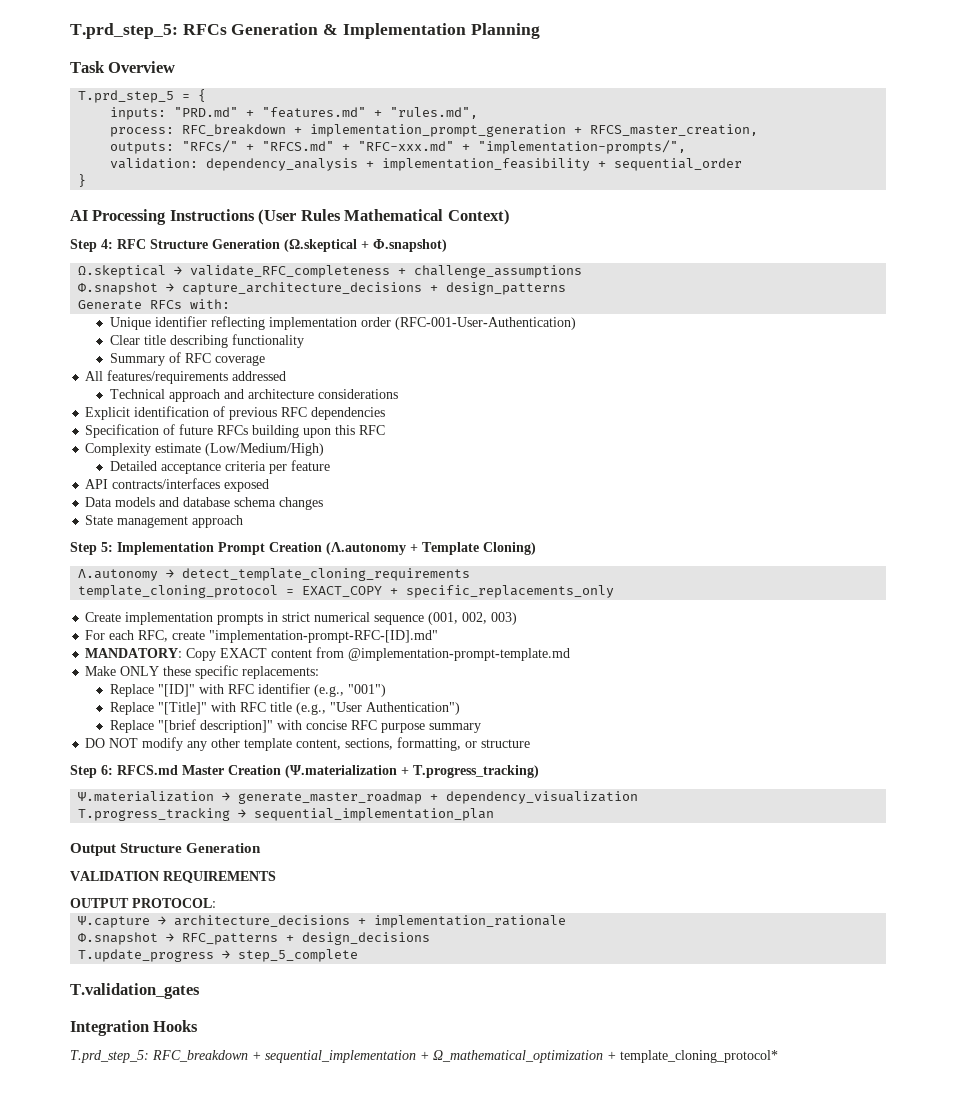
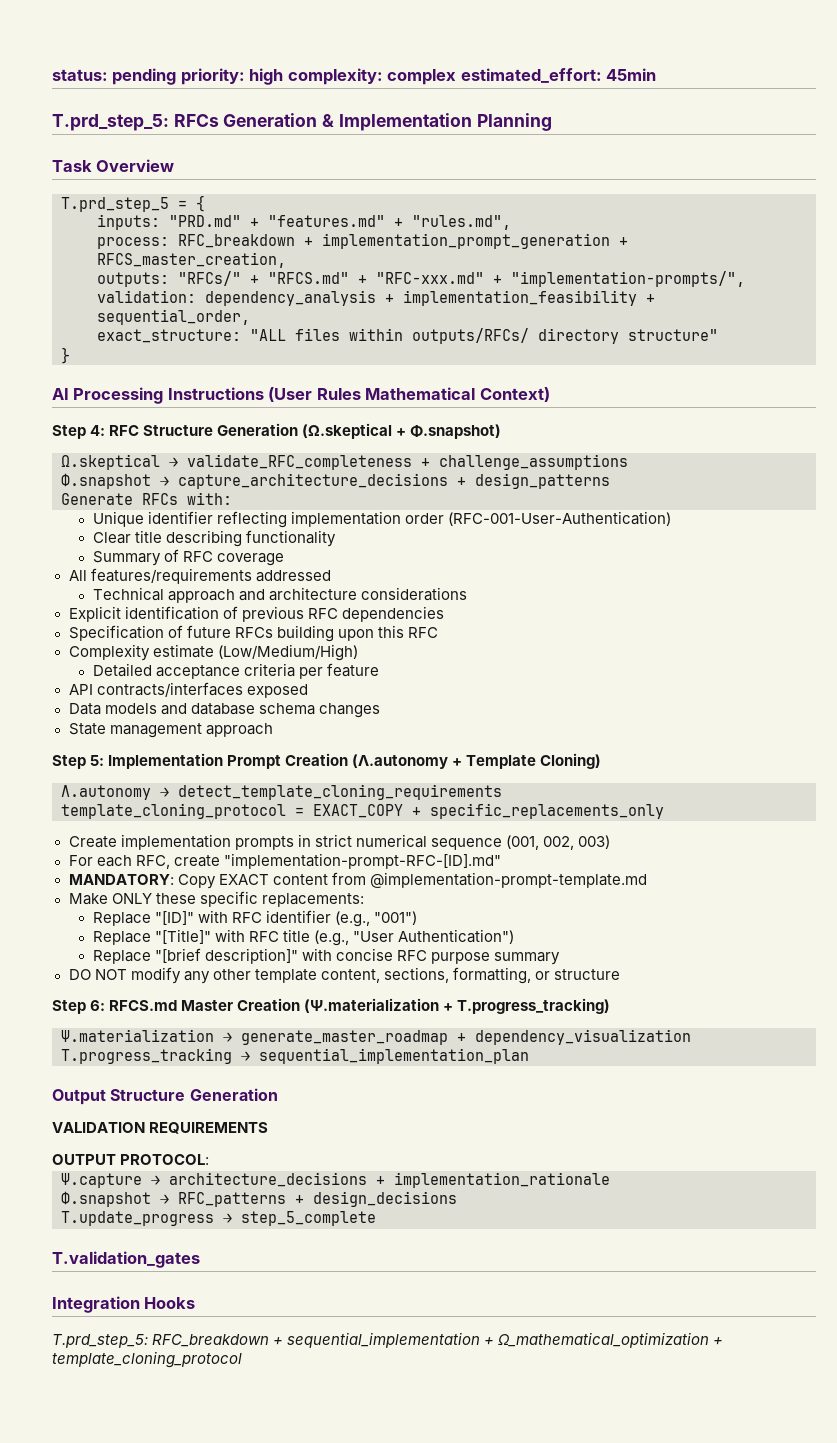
(70, 31) none -> [52,68,657,85] status: pending priority: high complexity: complex estimated_effort: 45min //
[614,158,743,171] sequential_order -> [97,309,250,325] [97,328,718,344] sequential_order, // exact_structure: "ALL files within outputs/RFCs/ directory structure"
[620,1050,778,1063] template_cloning_protocol* -> [52,1351,242,1368] template_cloning_protocol

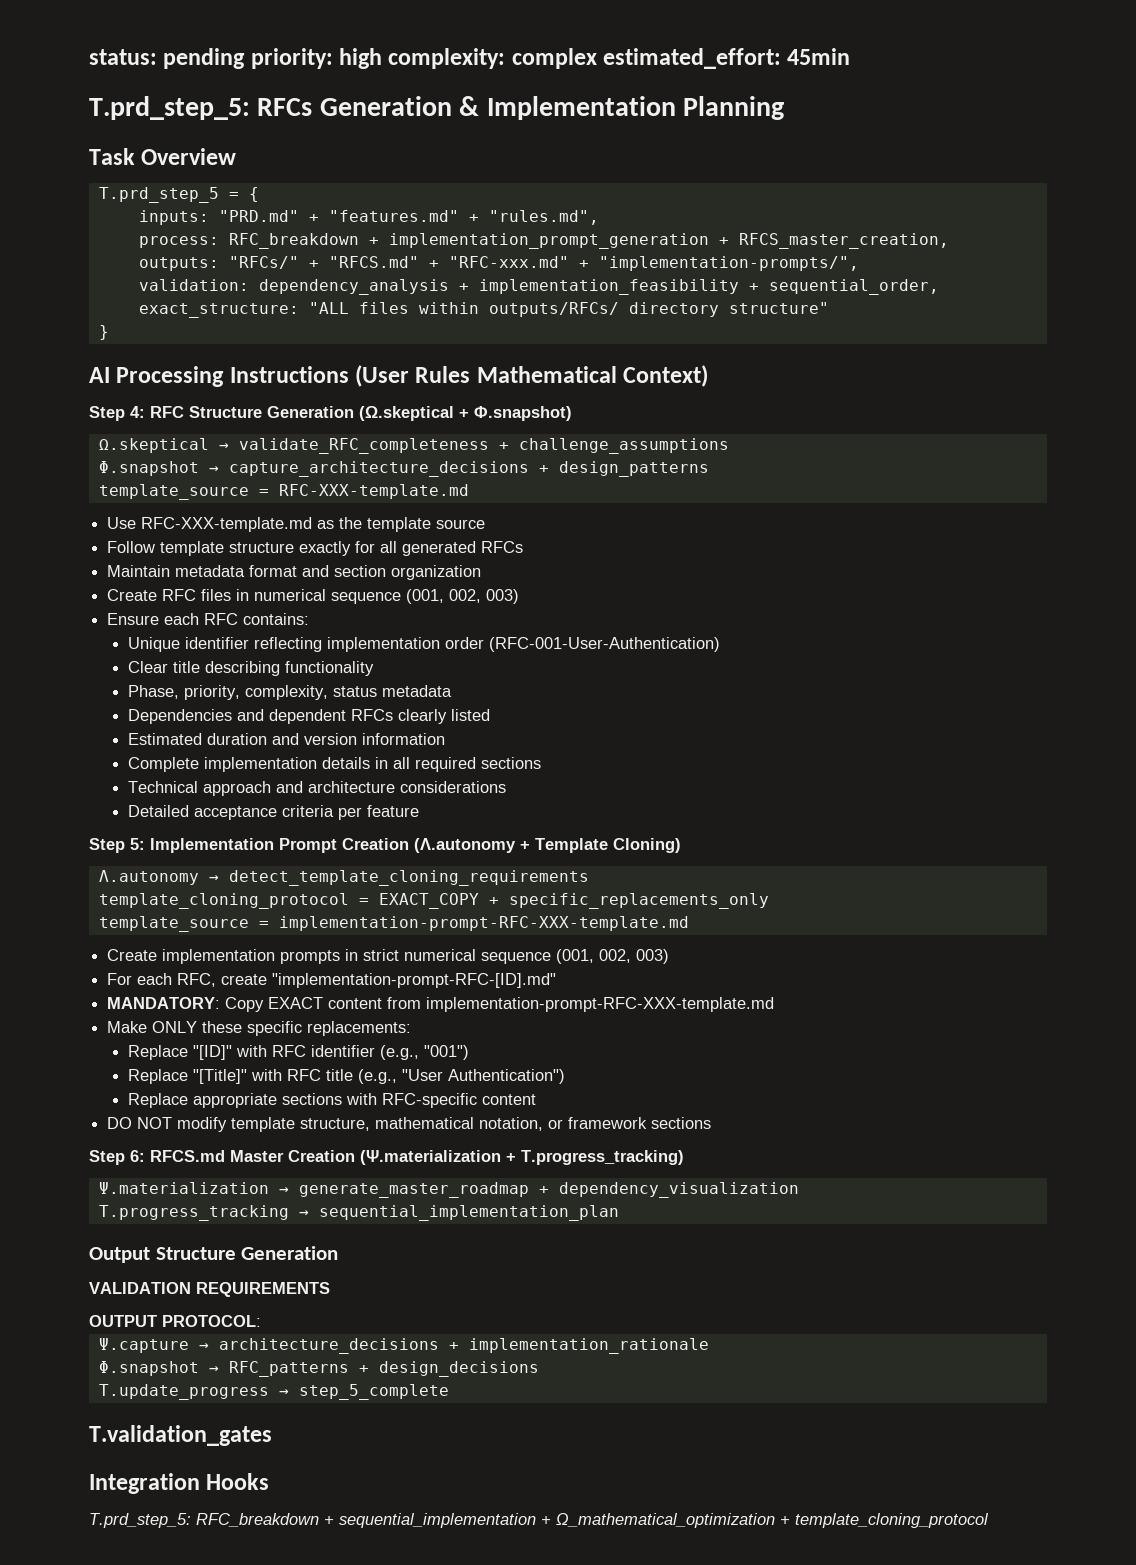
[61,492,232,505] Generate RFCs with: -> [98,484,469,500] [107,517,486,532] [107,541,524,556] [107,565,482,580] [107,589,520,604] [107,613,310,625] template_source = RFC-XXX-template.md // Use RFC-XXX-template.md as the template source // Follow template structure exactly for all generated RFCs // Maintain metadata format and section organization // Create RFC files in numerical sequence (001, 002, 003) // Ensure each RFC contains:
[92,549,285,566] [68,568,331,584] Summary of RFC coverage // All features/requirements addressed -> [127,685,452,700] [127,709,490,724] [127,733,445,745] [127,757,541,772] Phase, priority, complexity, status metadata // Dependencies and dependent RFCs clearly listed // Estimated duration and version information // Complete implementation details in all required sections
[68,606,444,622] [68,625,438,642] [68,644,358,661] // Explicit identification of previous RFC dependencies // Specification of future RFCs building upon this RFC // Complexity estimate (Low/Medium/High) -> (506, 787) none
[68,682,308,698] [68,703,380,718] [68,723,273,738] // API contracts/interfaces exposed // Data models and database schema changes // State management approach -> (419, 811) none
(664, 811) none -> [98,916,689,932] // template_source = implementation-prompt-RFC-XXX-template.md
[369,872,647,888] @implementation-prompt-template.md -> [426,997,775,1012] implementation-prompt-RFC-XXX-template.md
[155,948,561,965] [68,967,620,984] "[brief description]" with concise RFC purpose summary // DO NOT modify any other template content, sections, formatting, or structure -> [192,1093,536,1108] [107,1117,712,1132] appropriate sections with RFC-specific content // DO NOT modify template structure, mathematical notation, or framework sections

